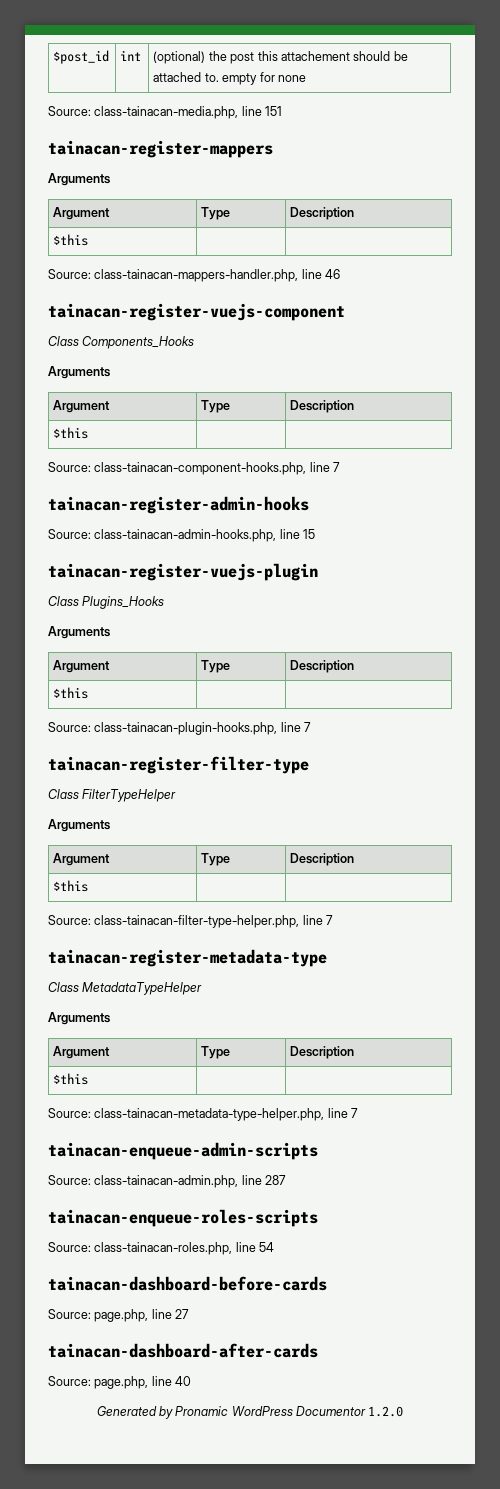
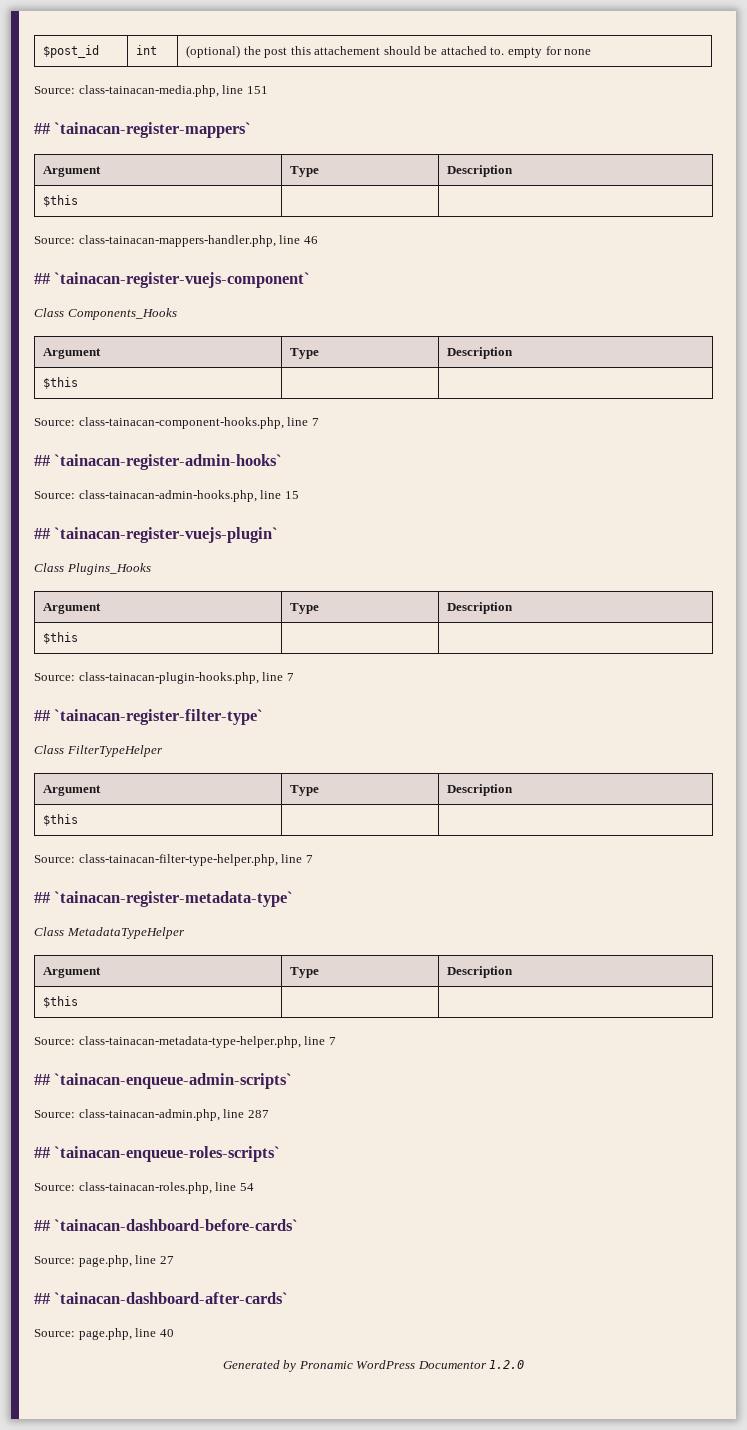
[48,140,273,158] [48,173,110,186] tainacan-register-mappers // Arguments -> [34,122,252,138] ## `tainacan-register-mappers`
[48,303,345,321] tainacan-register-vuejs-component -> [34,272,311,288] ## `tainacan-register-vuejs-component`
[48,366,110,379] // Arguments -> (177, 314) none
[48,496,309,514] tainacan-register-admin-hooks -> [34,454,283,470] ## `tainacan-register-admin-hooks`
[48,563,318,581] tainacan-register-vuejs-plugin -> [34,527,279,543] ## `tainacan-register-vuejs-plugin`
[48,626,110,639] // Arguments -> (151, 569) none
[48,756,309,774] tainacan-register-filter-type -> [34,709,264,725] ## `tainacan-register-filter-type`
[48,819,110,832] // Arguments -> (163, 751) none
[48,949,327,967] tainacan-register-metadata-type -> [34,891,294,907] ## `tainacan-register-metadata-type`
[48,1012,110,1025] // Arguments -> (185, 933) none
[48,1142,318,1160] tainacan-enqueue-admin-scripts -> [34,1073,293,1089] ## `tainacan-enqueue-admin-scripts`
[48,1209,318,1227] tainacan-enqueue-roles-scripts -> [34,1146,281,1162] ## `tainacan-enqueue-roles-scripts`
[48,1276,327,1291] tainacan-dashboard-before-cards -> [34,1219,299,1231] ## `tainacan-dashboard-before-cards`
[48,1343,318,1358] tainacan-dashboard-after-cards -> [34,1292,289,1304] ## `tainacan-dashboard-after-cards`

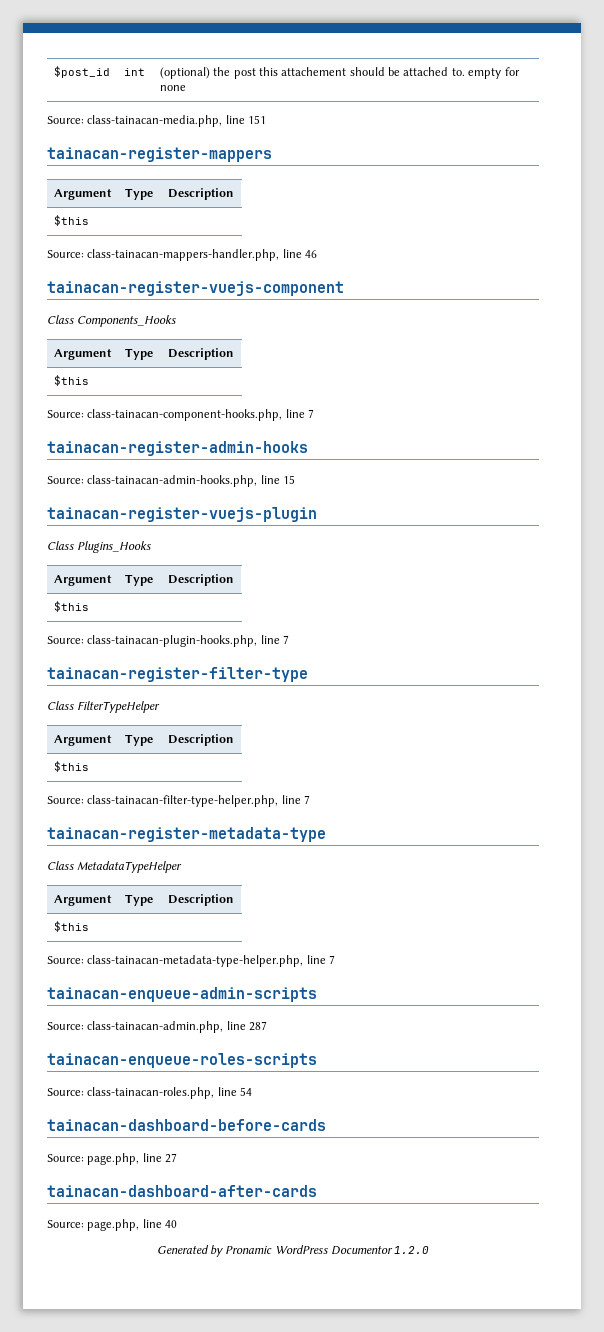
[34,122,252,138] ## `tainacan-register-mappers` -> [47,147,272,162] tainacan-register-mappers
[34,272,311,288] ## `tainacan-register-vuejs-component` -> [47,281,344,296] tainacan-register-vuejs-component
[34,454,283,470] ## `tainacan-register-admin-hooks` -> [47,441,308,456] tainacan-register-admin-hooks
[34,527,279,543] ## `tainacan-register-vuejs-plugin` -> [47,507,317,522] tainacan-register-vuejs-plugin
[34,709,264,725] ## `tainacan-register-filter-type` -> [47,667,308,682] tainacan-register-filter-type
[34,891,294,907] ## `tainacan-register-metadata-type` -> [47,827,326,842] tainacan-register-metadata-type
[34,1073,293,1089] ## `tainacan-enqueue-admin-scripts` -> [47,987,317,1002] tainacan-enqueue-admin-scripts
[34,1146,281,1162] ## `tainacan-enqueue-roles-scripts` -> [47,1053,317,1068] tainacan-enqueue-roles-scripts
[34,1219,299,1231] ## `tainacan-dashboard-before-cards` -> [47,1119,326,1131] tainacan-dashboard-before-cards
[34,1292,289,1304] ## `tainacan-dashboard-after-cards` -> [47,1185,317,1197] tainacan-dashboard-after-cards

